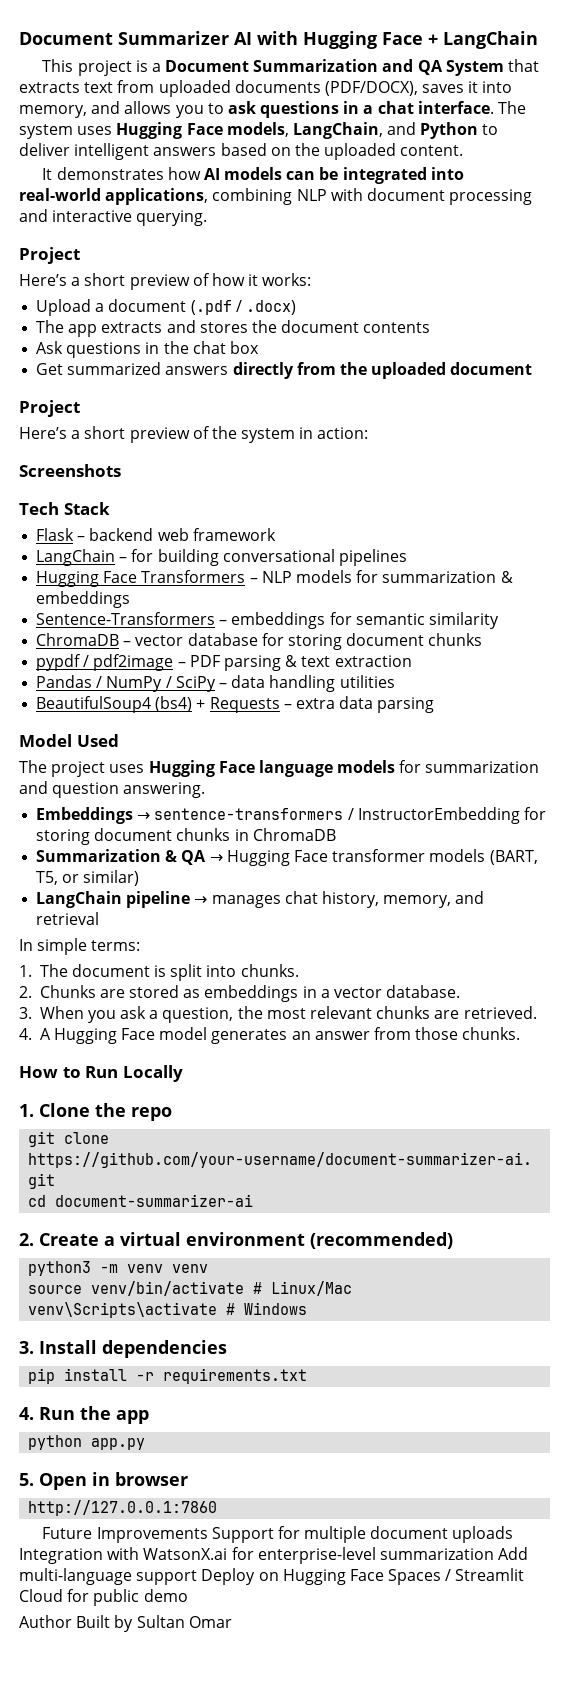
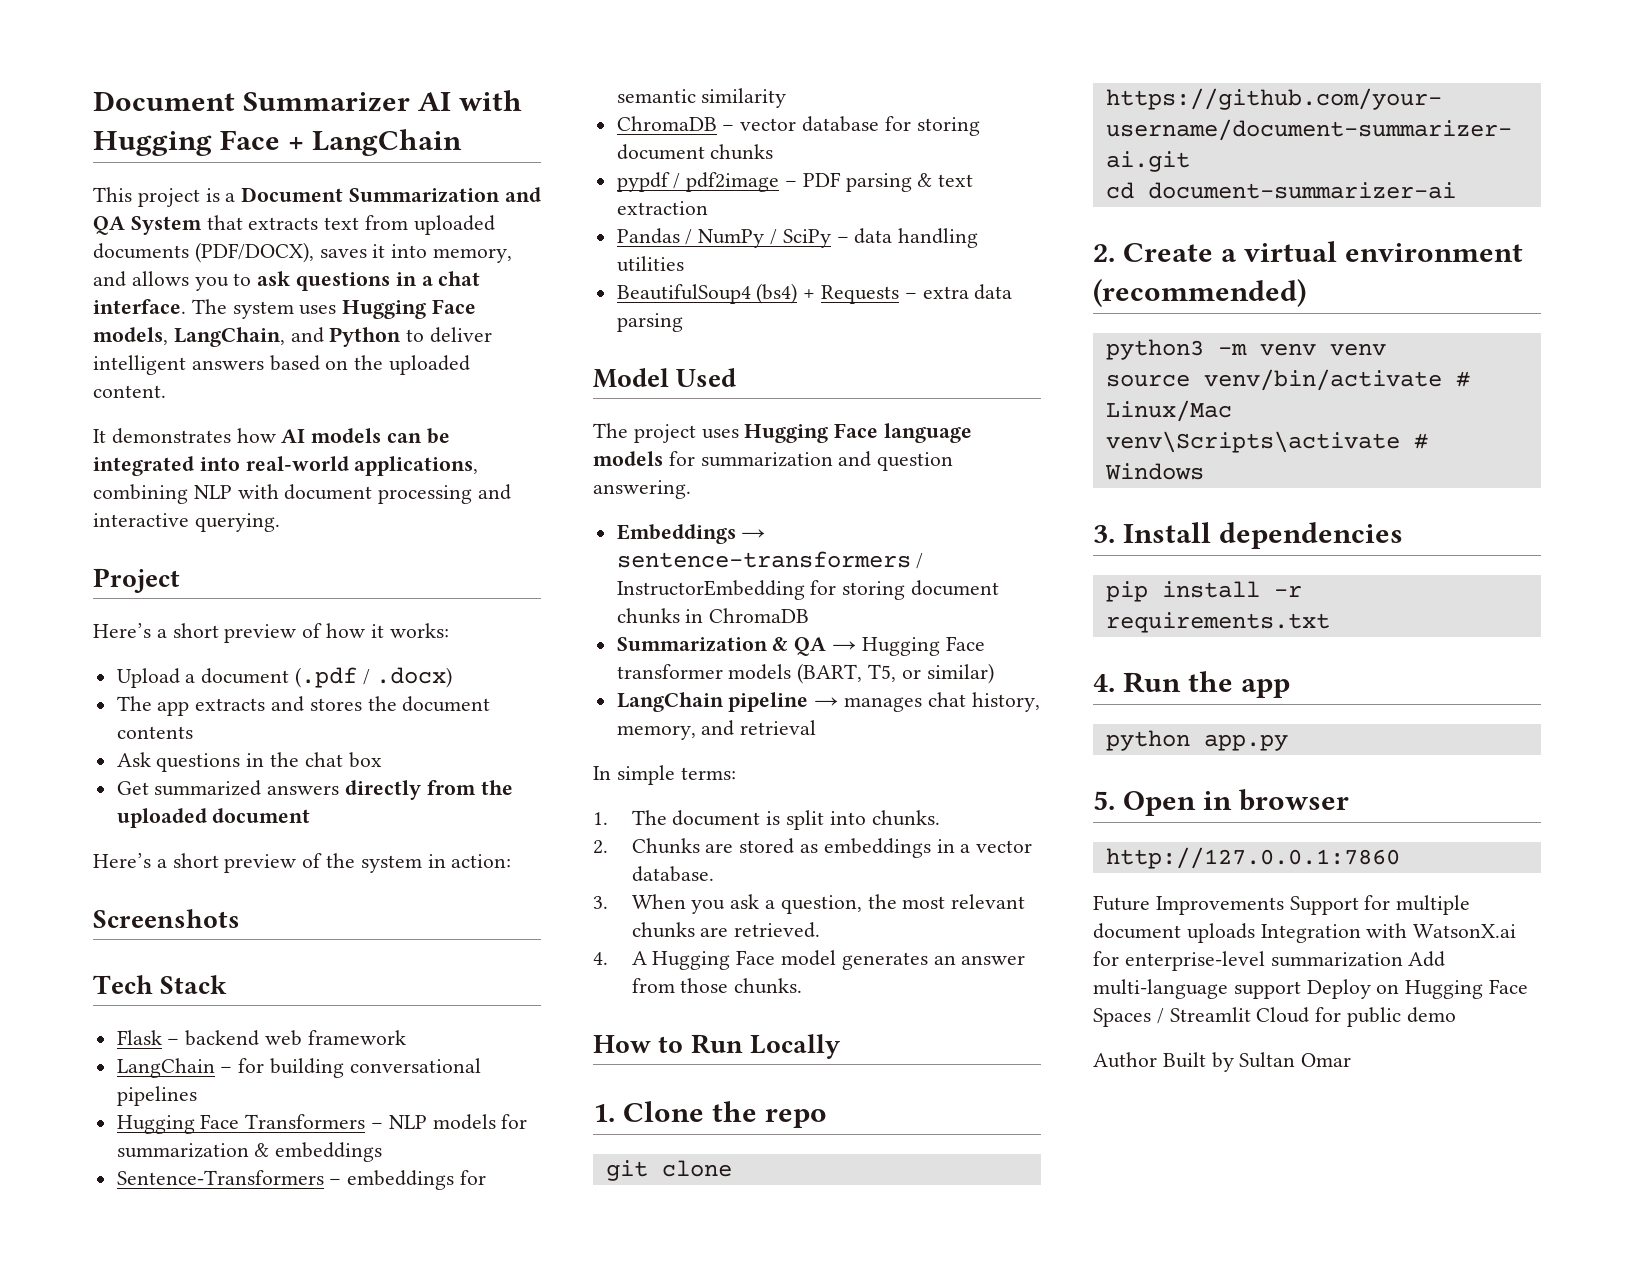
[19,400,80,417] // Project -> (311, 815) none

